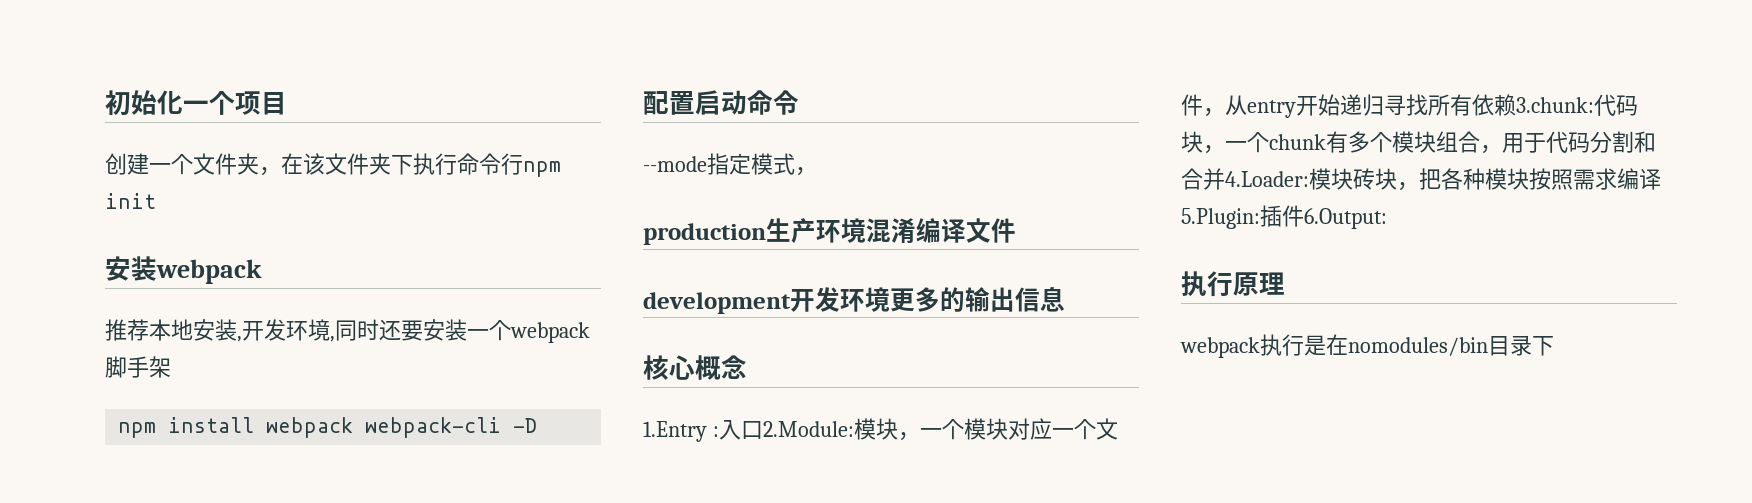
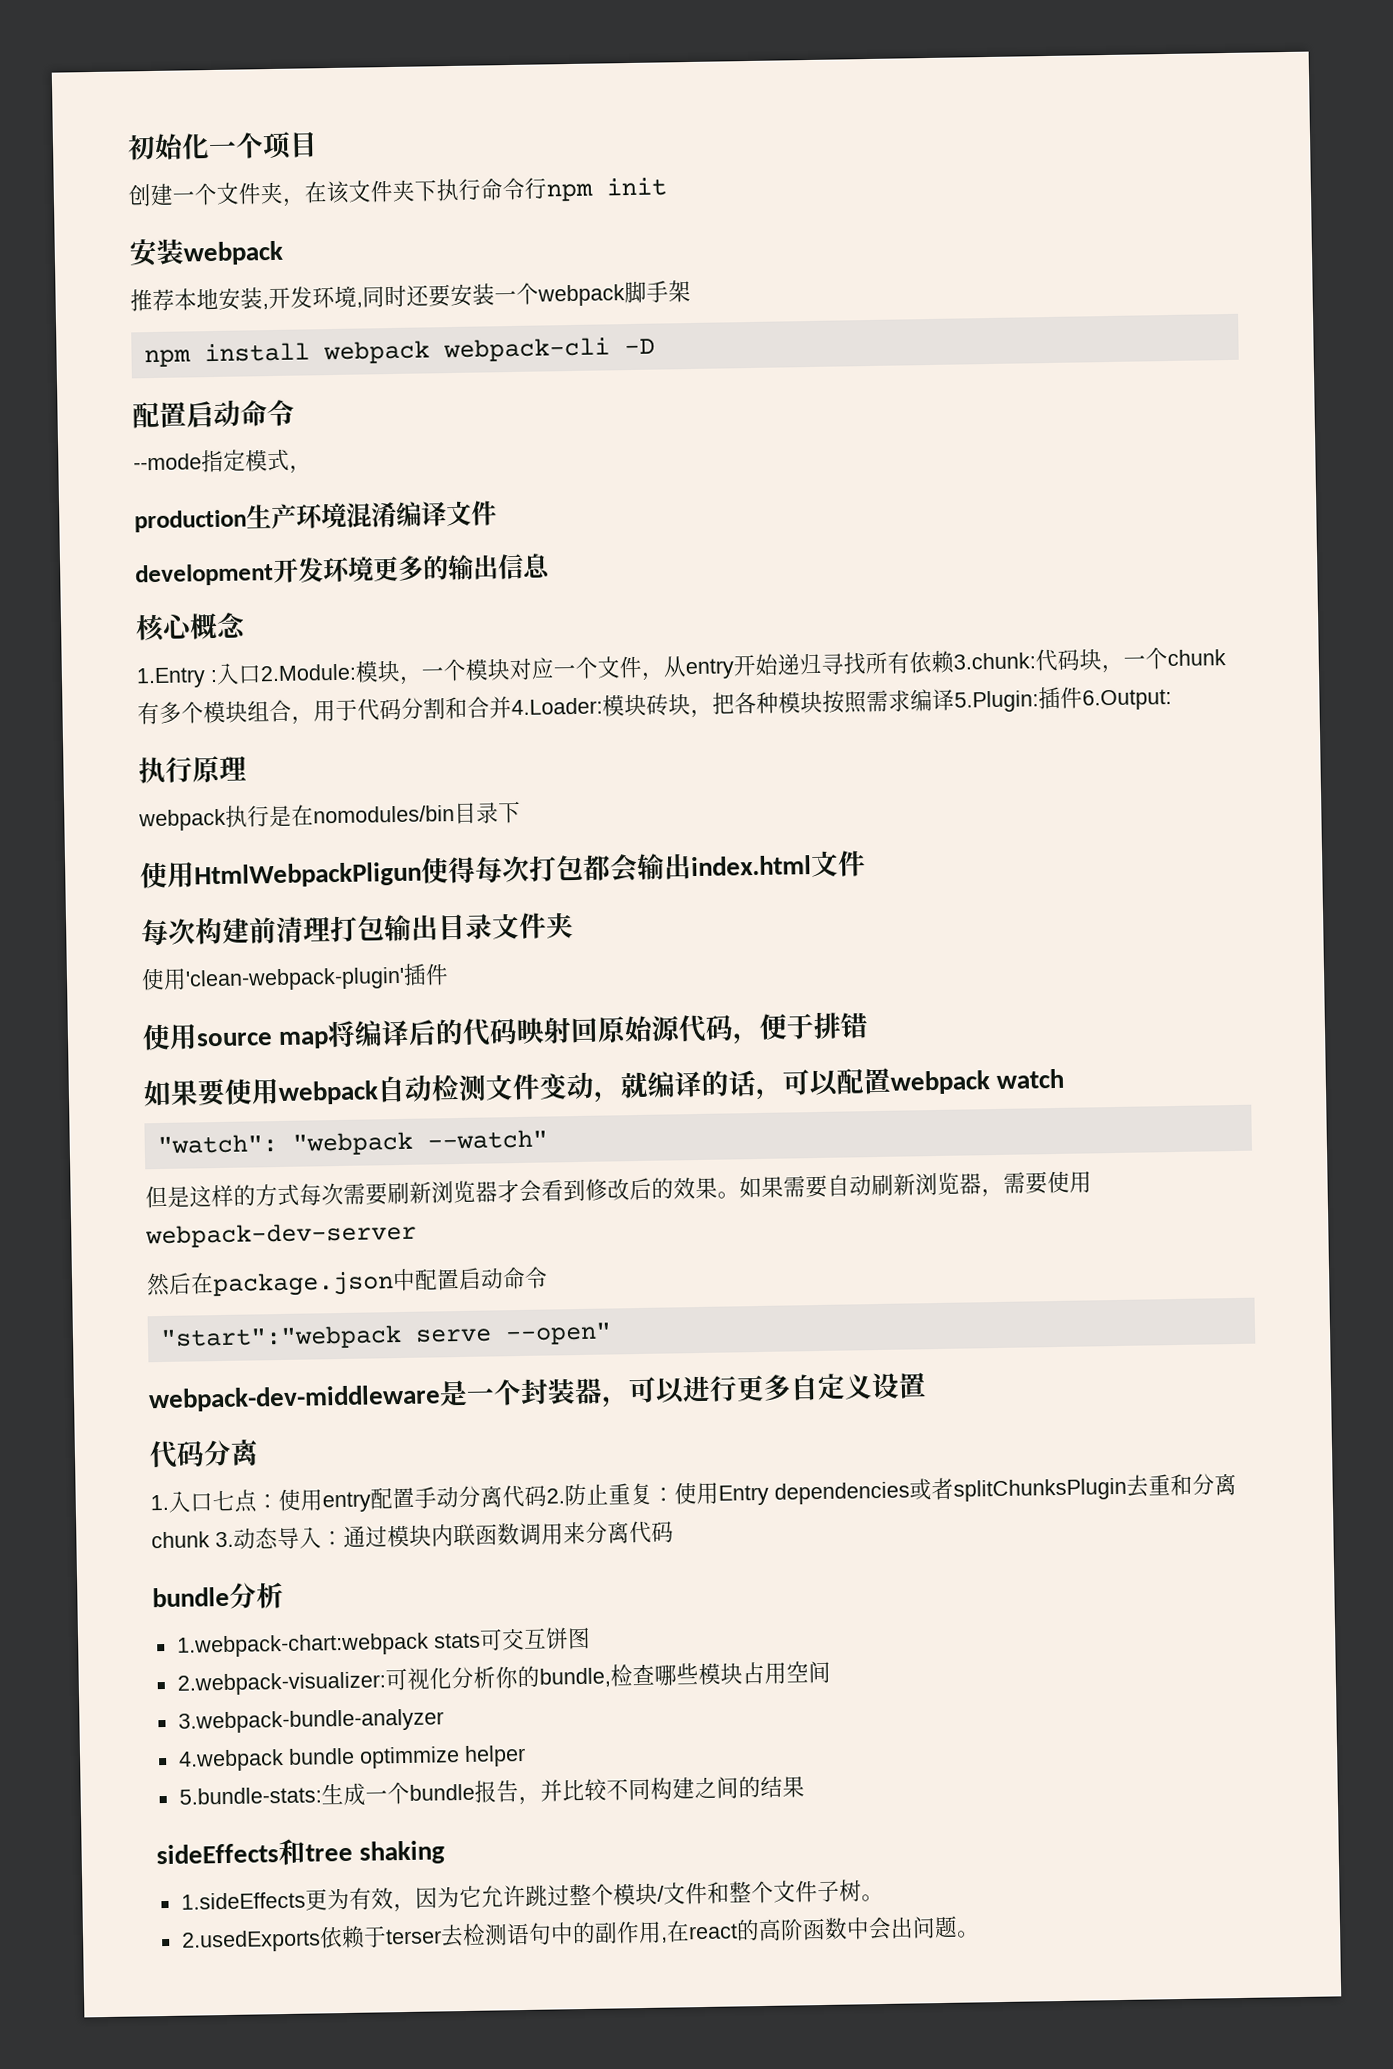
(1554, 346) none -> [140,850,866,889] [140,912,574,947] [141,963,449,992] [142,1011,870,1051] [143,1067,1065,1107] [156,1129,548,1156] [145,1170,1092,1209] [145,1221,417,1249] [146,1266,548,1298] [159,1322,612,1352] [148,1372,927,1413] [149,1439,259,1469] [150,1473,1237,1513] [151,1520,674,1550] [152,1582,284,1609] [176,1626,591,1658] [176,1660,831,1696] [177,1708,444,1734] [177,1744,526,1772] [178,1775,805,1807] [156,1838,446,1866] [180,1879,884,1913] [180,1915,980,1953] // 使用HtmlWebpackPligun使得每次打包都会输出index.html文件 // 每次构建前清理打包输出目录文件夹 // 使用'clean-webpack-plugin'插件 // 使用source map将编译后的代码映射回原始源代码，便于排错 // 如果要使用webpack自动检测文件变动，就编译的话，可以配置webpack watch // "watch": "webpack --watch" // 但是这样的方式每次需要刷新浏览器才会看到修改后的效果。如果需要自动刷新浏览器，需要使用webpack-dev-server // 然后在package.json中配置启动命令 // "start":"webpack serve --open" // webpack-dev-middleware是一个封装器，可以进行更多自定义设置 // 代码分离 // 1.入口七点：使用entry配置手动分离代码2.防止重复：使用Entry dependencies或者splitChunksPlugin去重和分离chunk 3.动态导入：通过模块内联函数调用来分离代码 // bundle分析 // 1.webpack-chart:webpack stats可交互饼图 // 2.webpack-visualizer:可视化分析你的bundle,检查哪些模块占用空间 // 3.webpack-bundle-analyzer // 4.webpack bundle optimmize helper // 5.bundle-stats:生成一个bundle报告，并比较不同构建之间的结果 // sideEffects和tree shaking // 1.sideEffects更为有效，因为它允许跳过整个模块/文件和整个文件子树。 // 2.usedExports依赖于terser去检测语句中的副作用,在react的高阶函数中会出问题。

